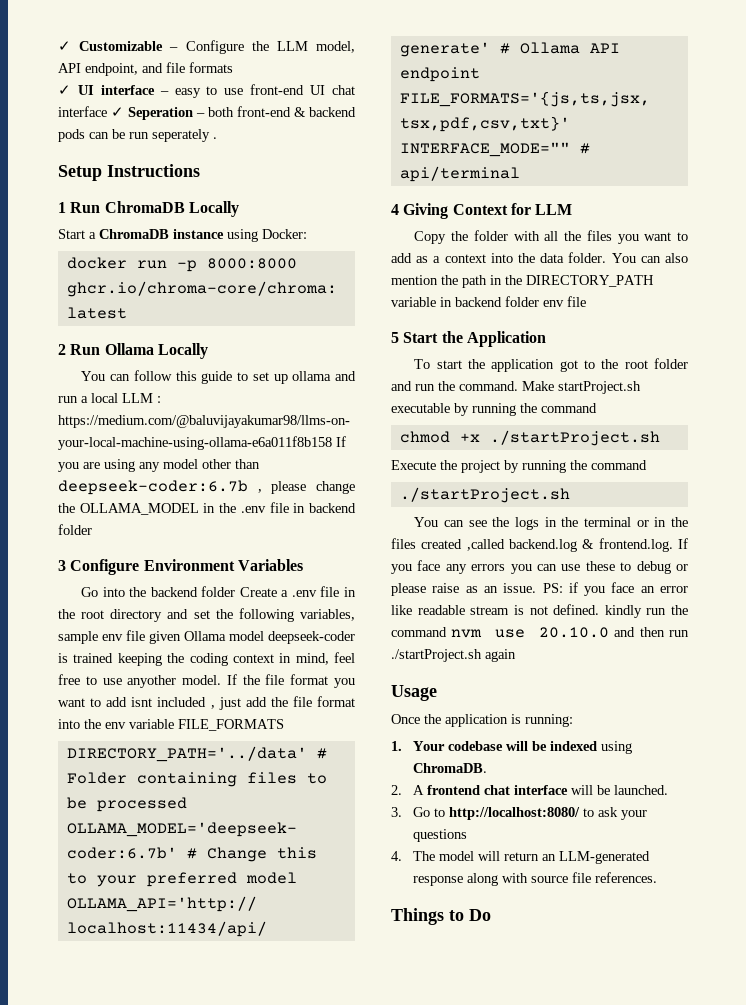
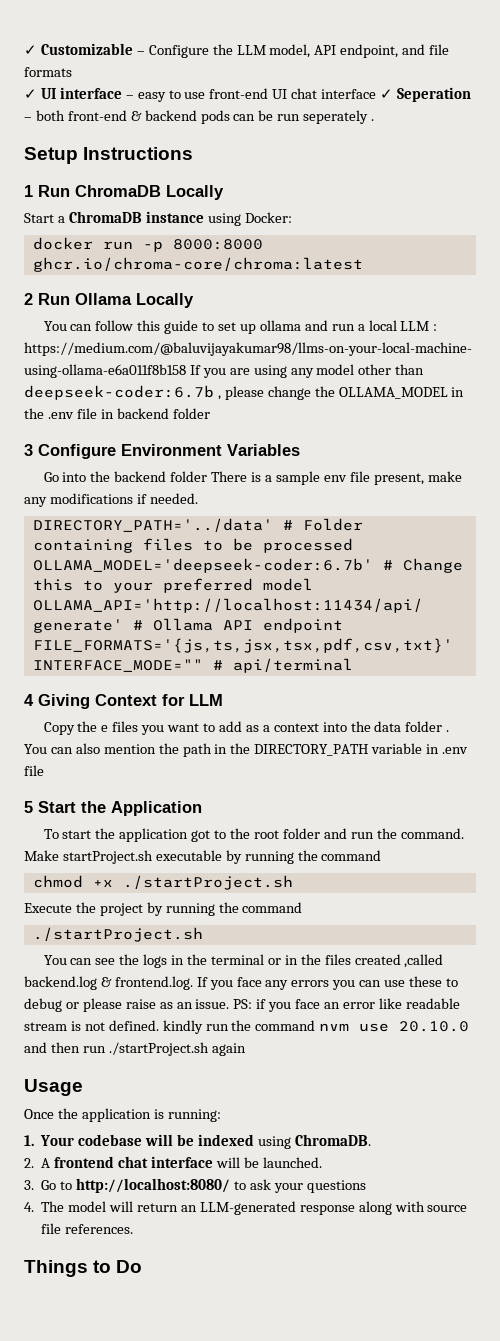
[239,586,356,597] [58,608,355,622] [58,630,355,644] [58,652,355,666] [58,674,355,688] [58,696,355,710] [58,719,284,731] Create a .env file in the root directory and set the following variables, sample env file given Ollama model deepseek-coder is trained keeping the coding context in mind, feel free to use anyother model. If the file format you want to add isnt included , just add the file format into the env variable FILE_FORMATS -> [211,471,462,485] [24,493,198,507] There is a sample env file present, make any modifications if needed.
[473,230,582,241] folder with all the -> [101,725,109,732] e
[568,252,607,263] folder. -> [405,721,450,732] folder .
[455,296,564,307] backend folder env -> [442,747,469,754] .env

